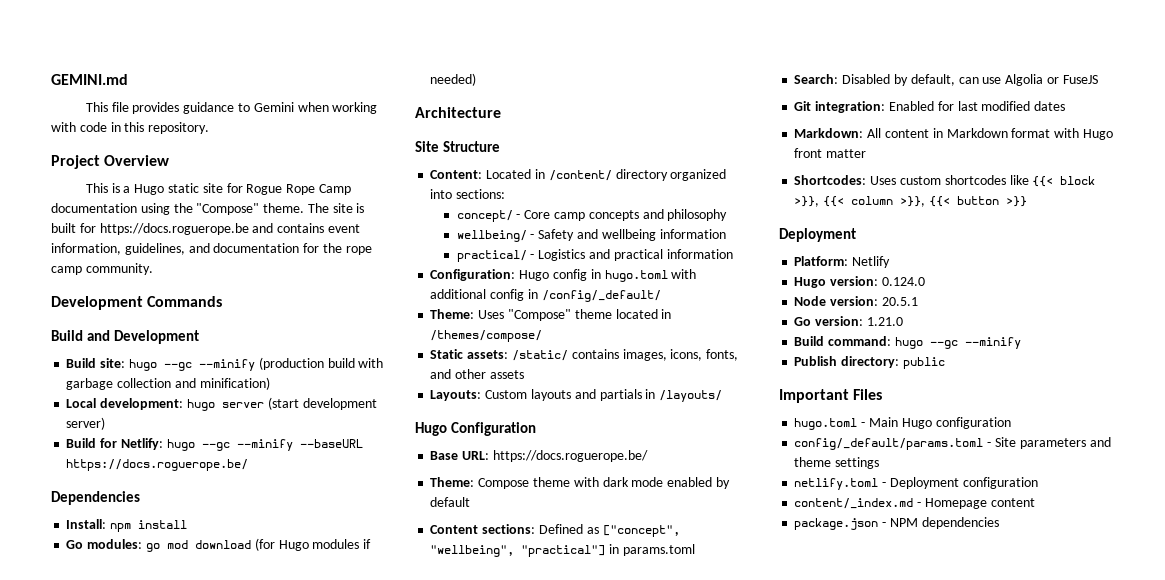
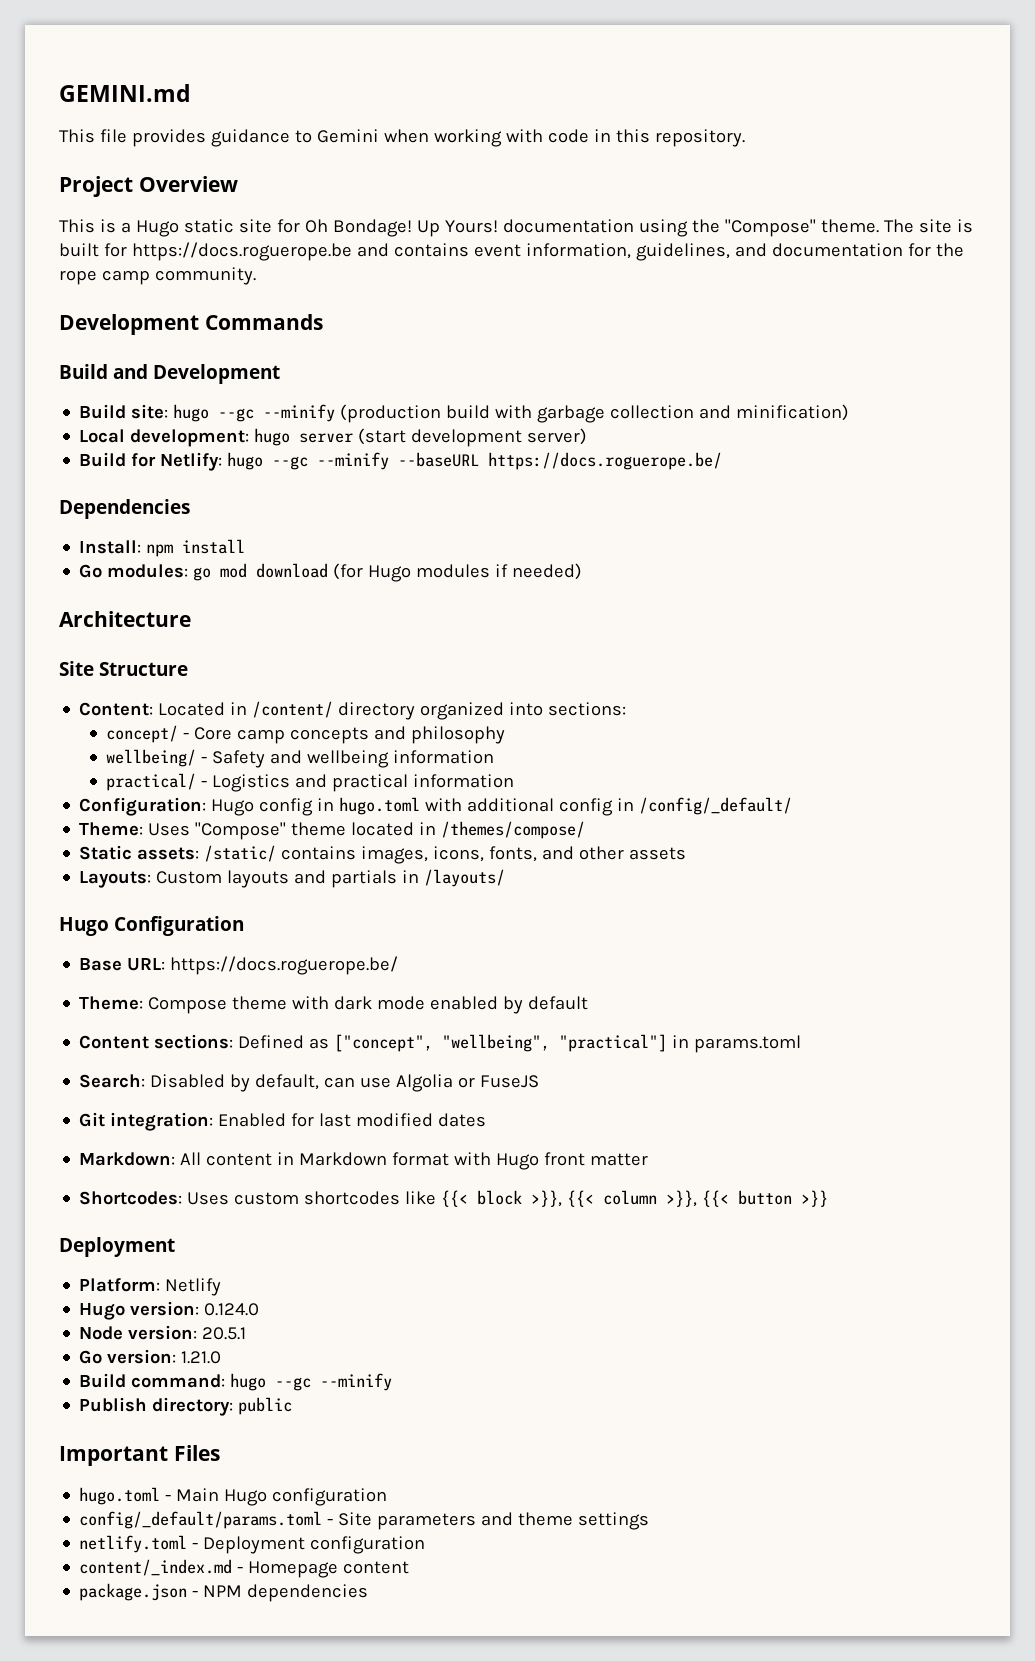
[246,184,351,195] Rogue Rope Camp -> [304,219,498,237] Oh Bondage! Up Yours!

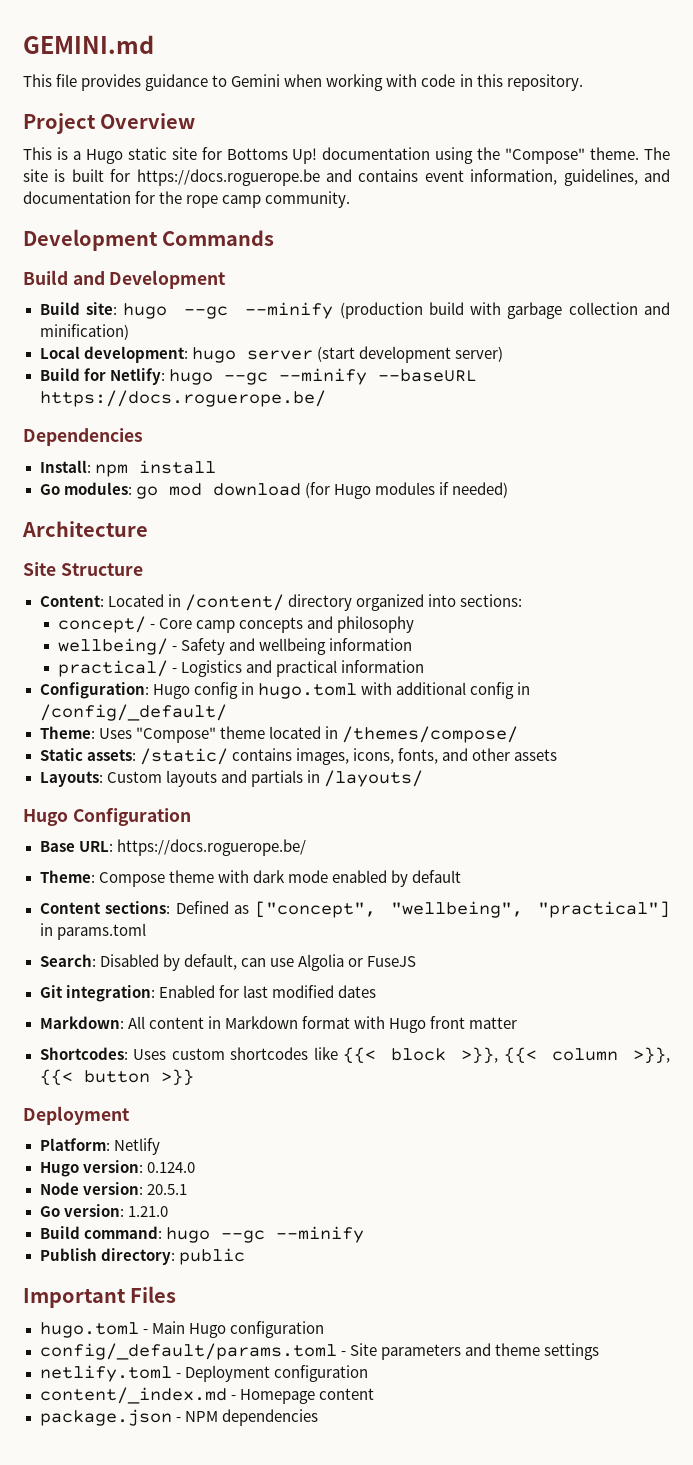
[304,219,498,237] Oh Bondage! Up Yours! -> [226,148,318,164] Bottoms Up!

